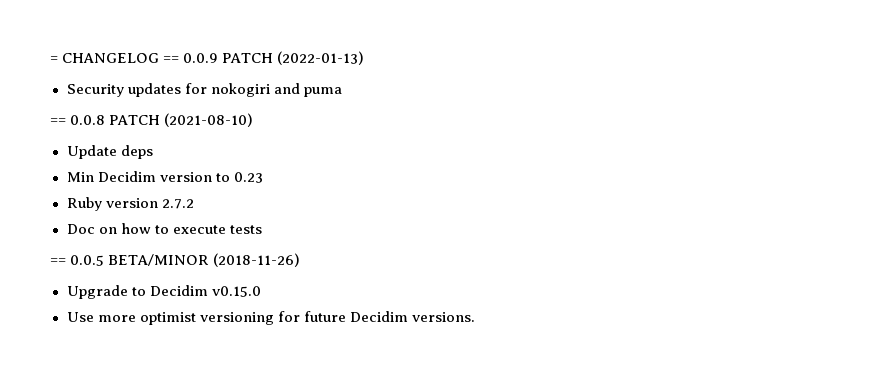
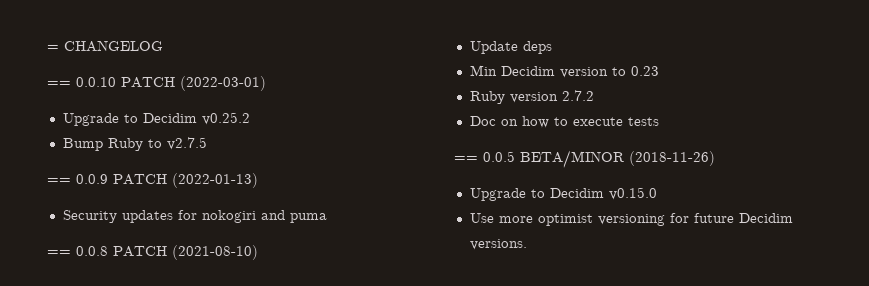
(160, 58) none -> [47,76,266,91] [62,112,250,126] [62,137,207,151] // == 0.0.10 PATCH (2022-03-01) // Upgrade to Decidim v0.25.2 // Bump Ruby to v2.7.5 //

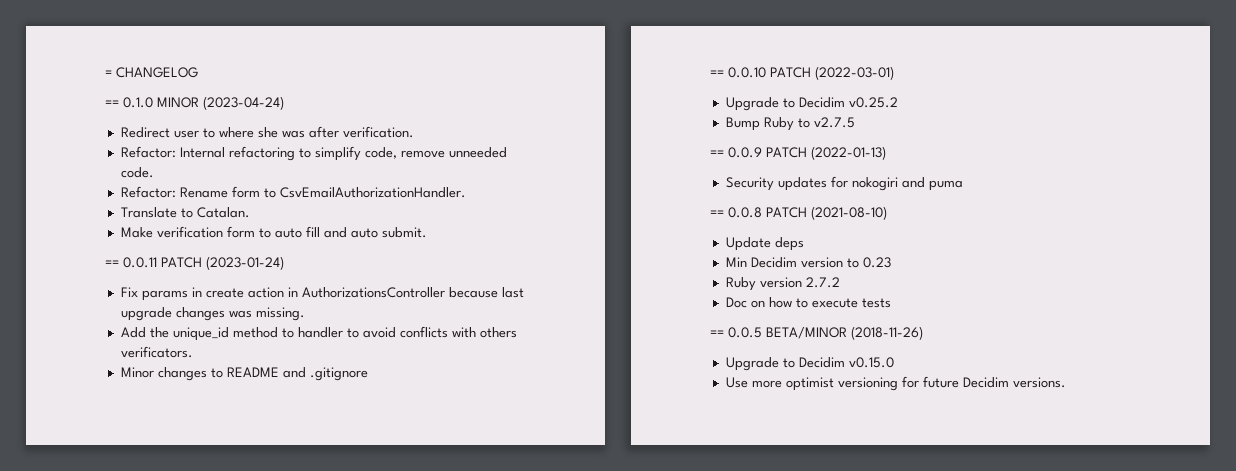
(163, 46) none -> [105,96,284,110] [120,126,414,138] [120,146,507,161] [120,167,154,178] [120,186,466,198] [120,207,250,218] [120,226,427,238] [105,256,284,270] [120,287,524,301] [120,307,305,321] [120,326,517,341] [120,346,193,358] [120,367,368,381] // == 0.1.0 MINOR (2023-04-24) // Redirect user to where she was after verification. // Refactor: Internal refactoring to simplify code, remove unneeded code. // Refactor: Rename form to CsvEmailAuthorizationHandler. // Translate to Catalan. // Make verification form to auto fill and auto submit. // == 0.0.11 PATCH (2023-01-24) // Fix params in create action in AuthorizationsController because last upgrade changes was missing. // Add the unique_id method to handler to avoid conflicts with others verificators. // Minor changes to README and .gitignore

